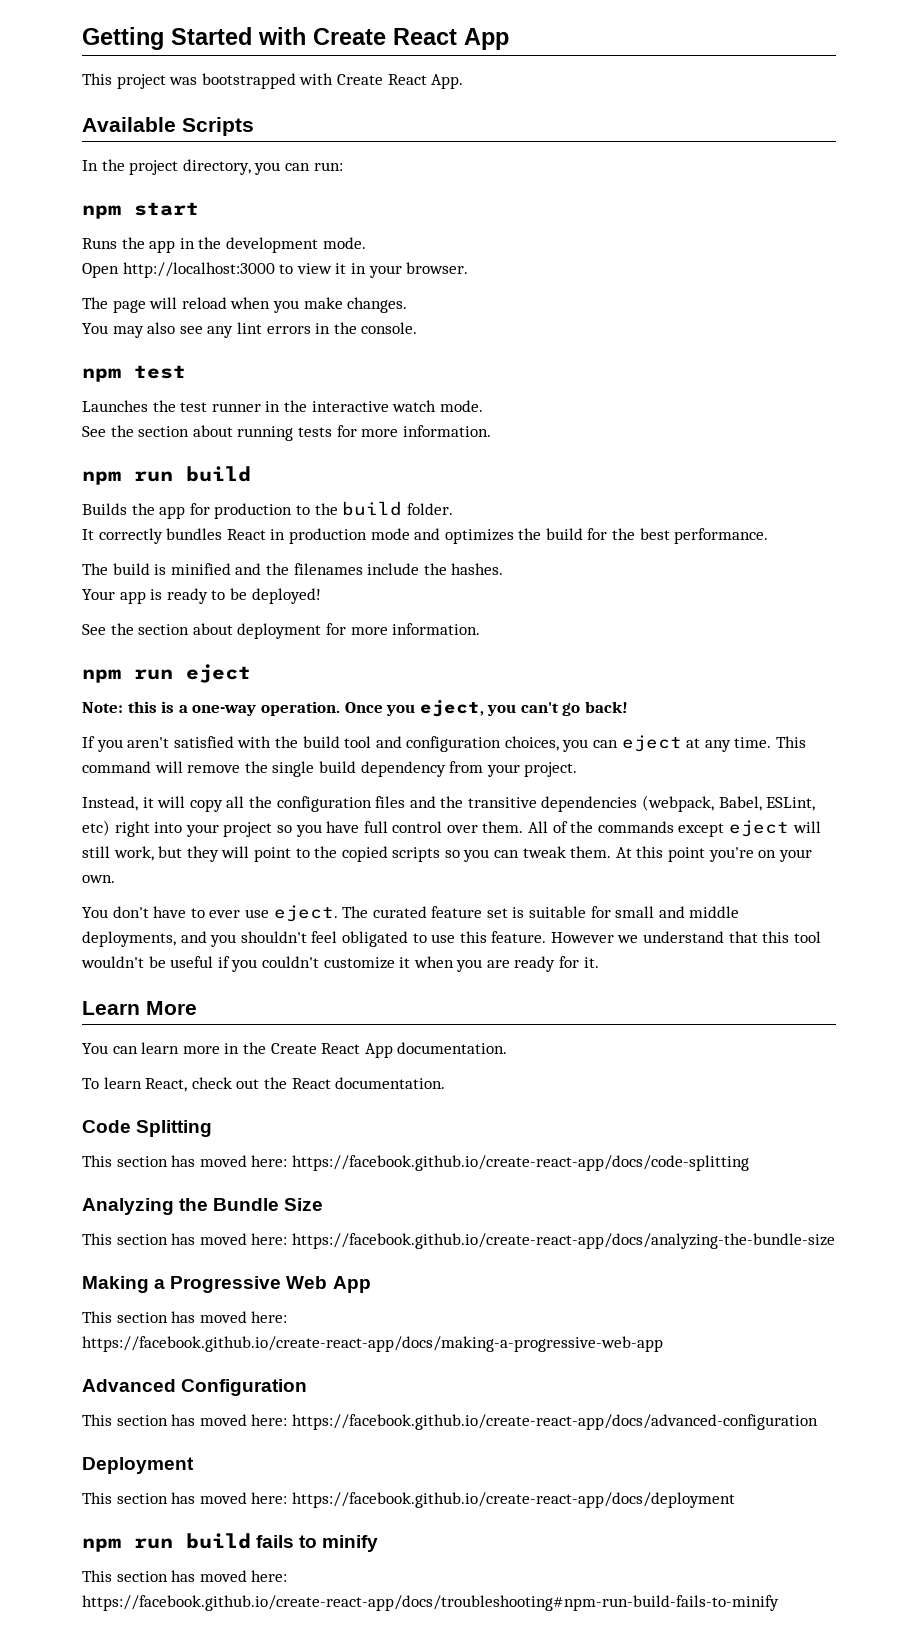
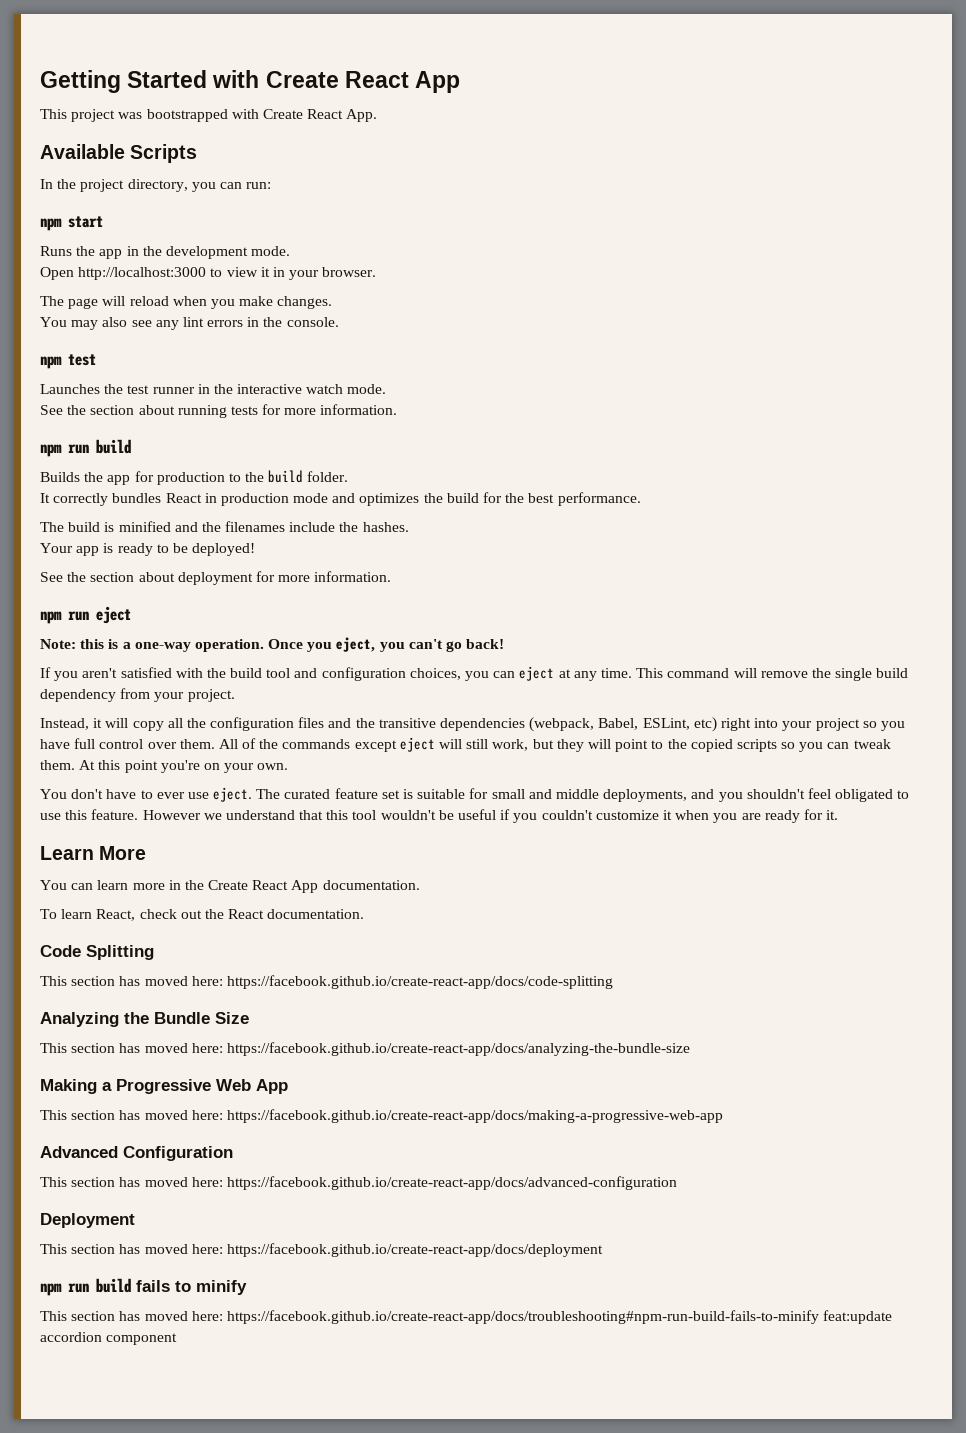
(779, 1603) none -> [823,1310,893,1324] [40,1332,178,1345] feat:update accordion component

